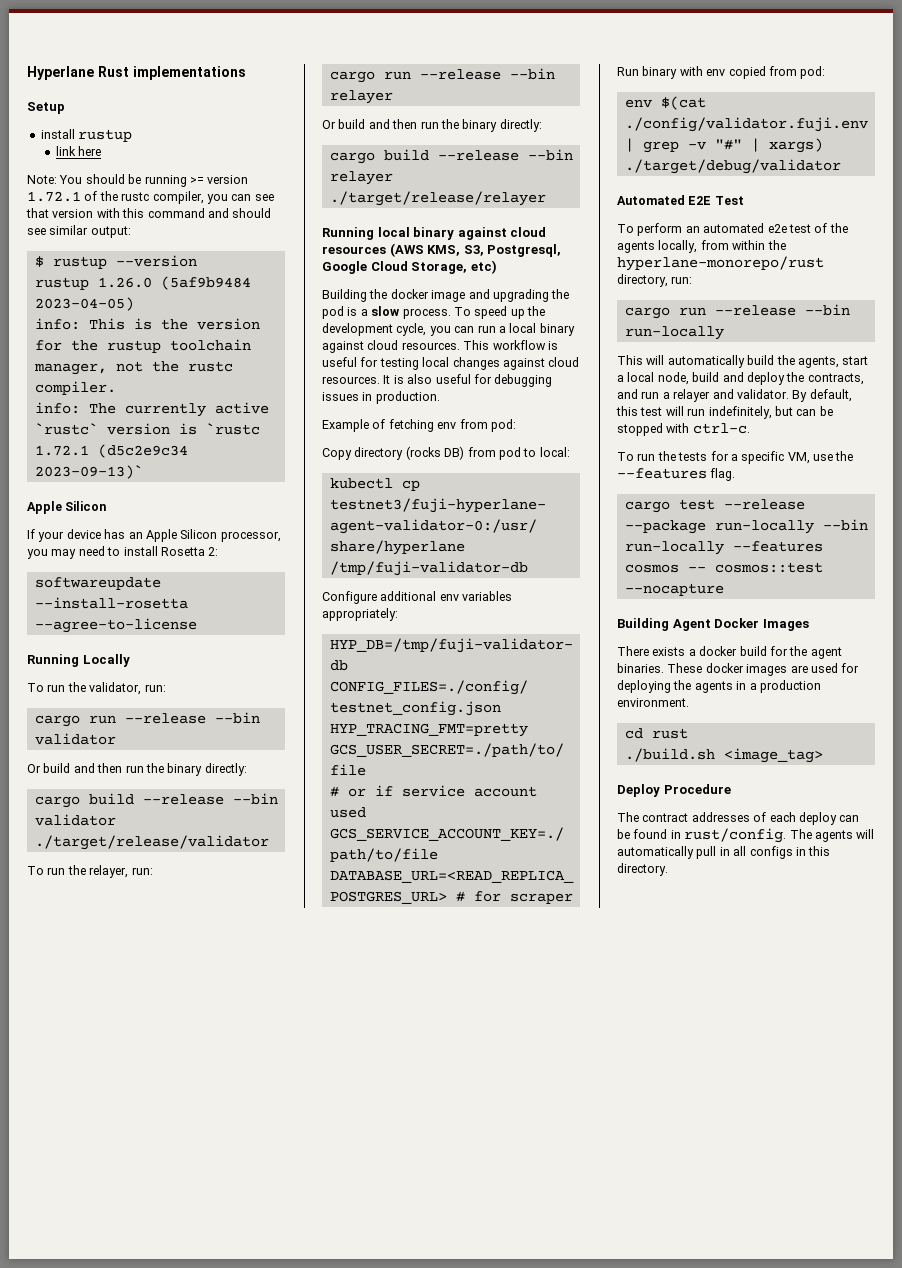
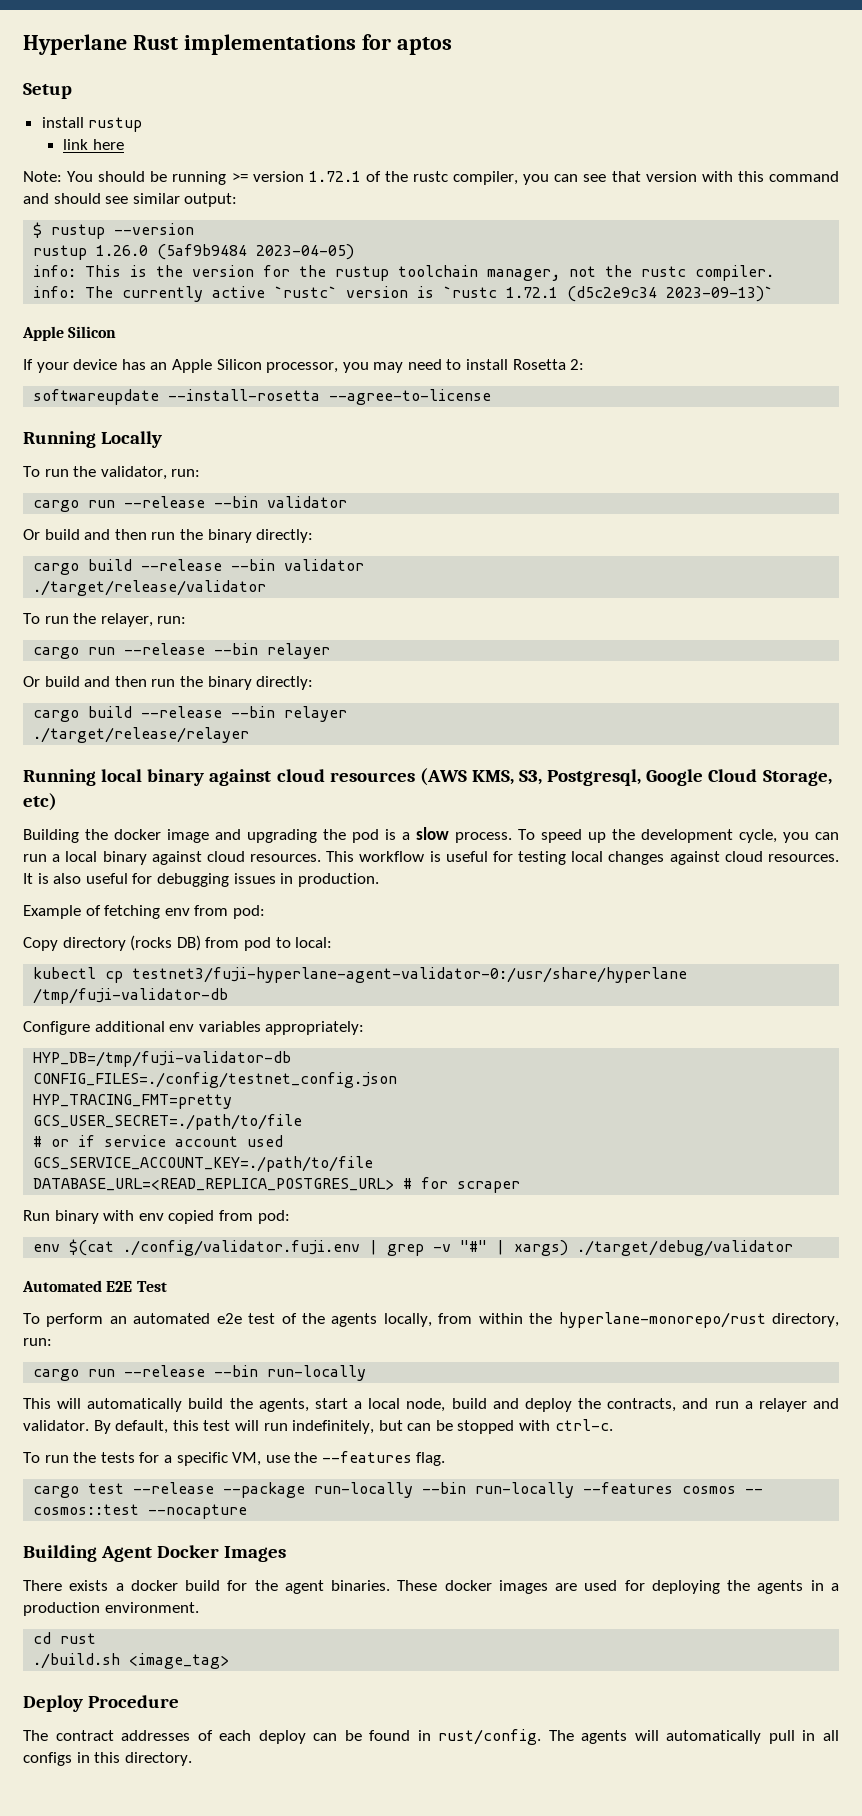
(246, 73) none -> [361,34,452,55] for aptos

